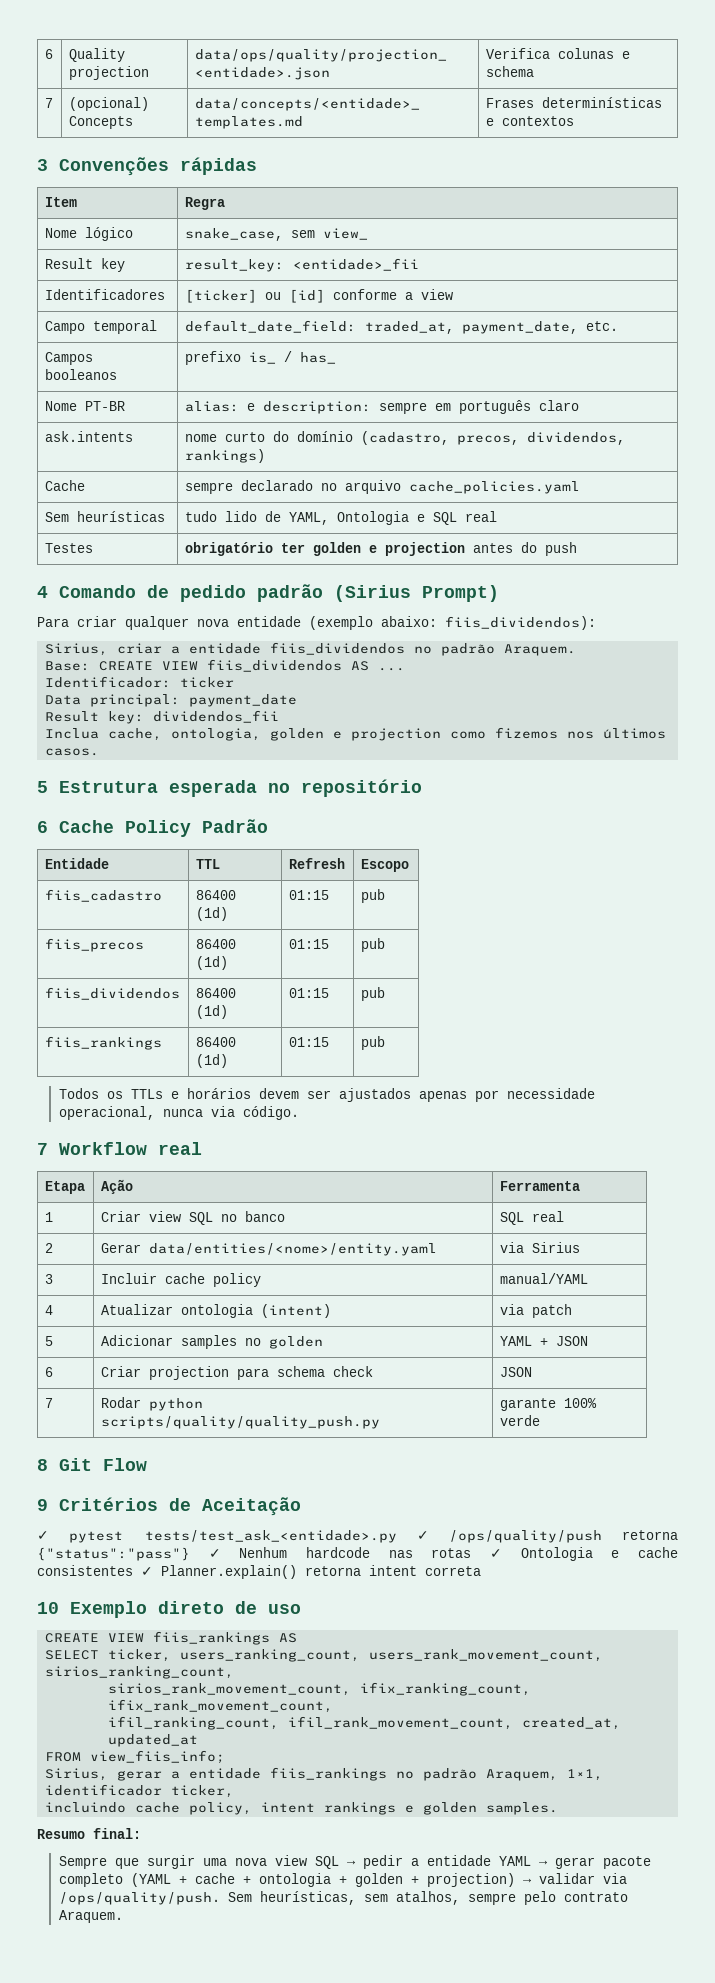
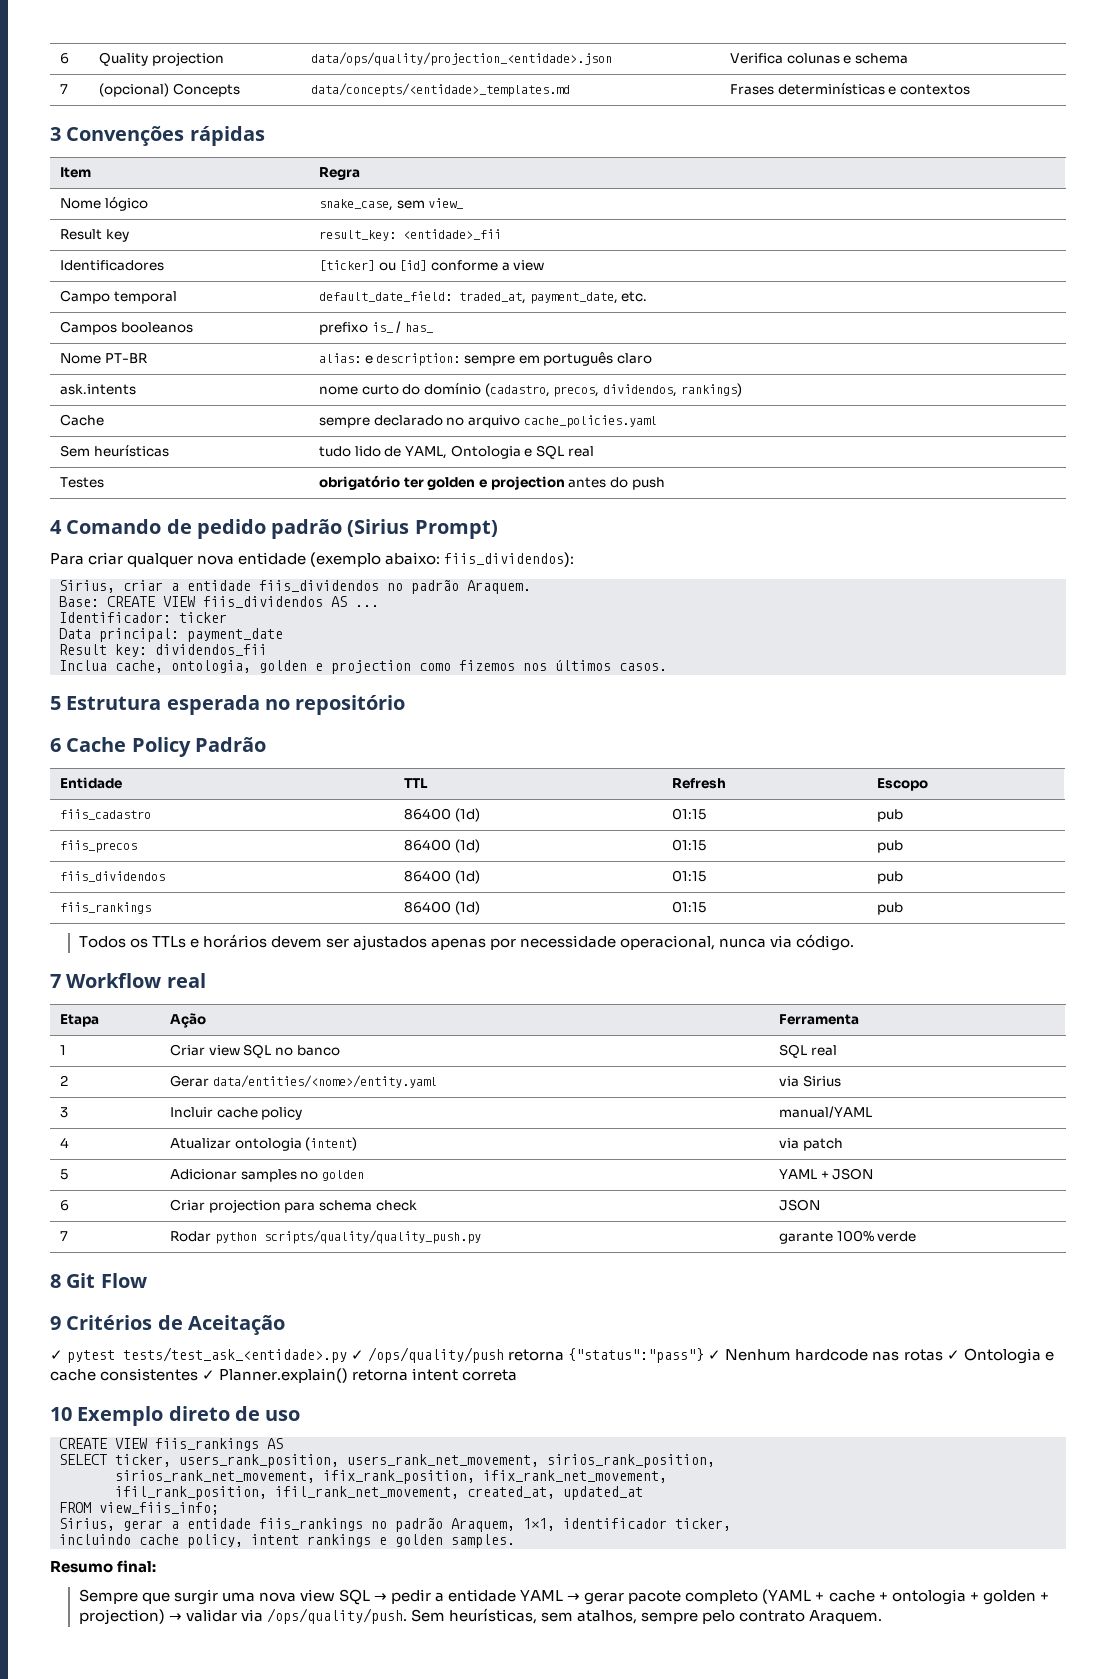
[180,1649,604,1662] [45,1666,235,1679] [108,1682,532,1696] [108,1699,334,1713] [108,1716,514,1730] users_ranking_count, users_rank_movement_count, sirios_ranking_count, // sirios_rank_movement_count, ifix_ranking_count, ifix_rank_movement_count, // ifil_ranking_count, ifil_rank_movement_count, -> [179,1454,715,1468] [115,1470,667,1484] [115,1486,459,1500] users_rank_position, users_rank_net_movement, sirios_rank_position, // sirios_rank_net_movement, ifix_rank_position, ifix_rank_net_movement, // ifil_rank_position, ifil_rank_net_movement,

